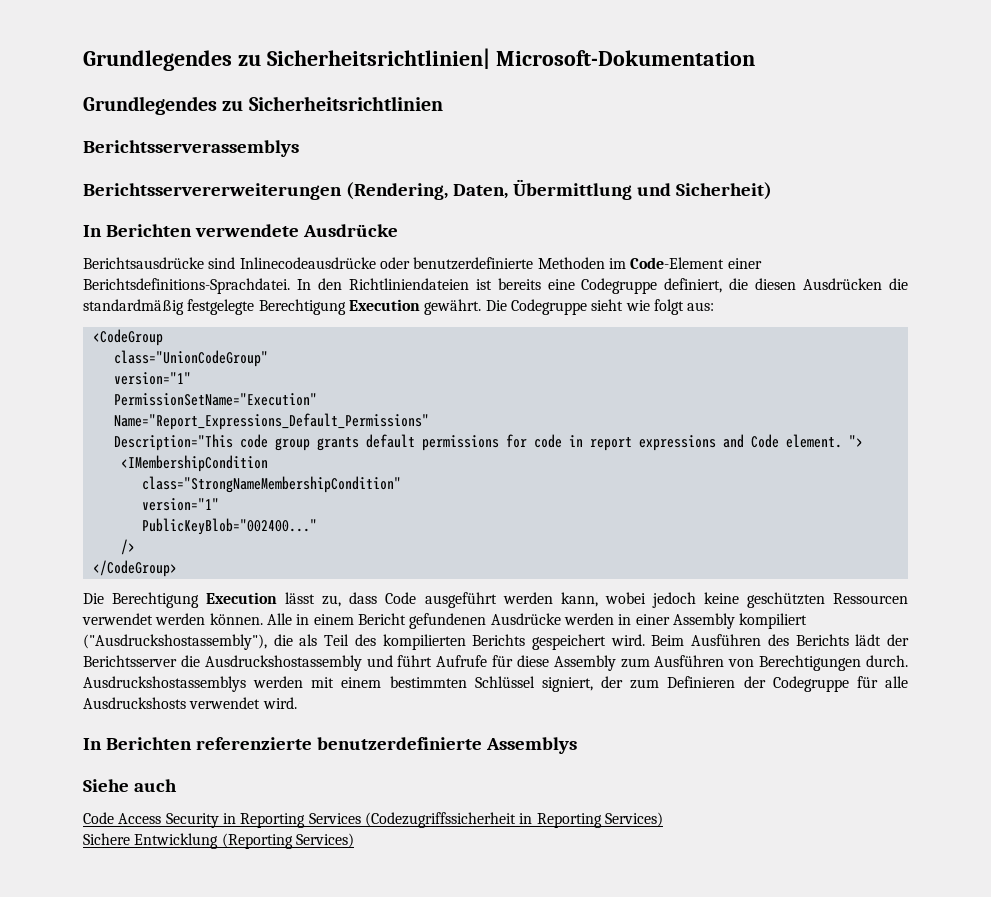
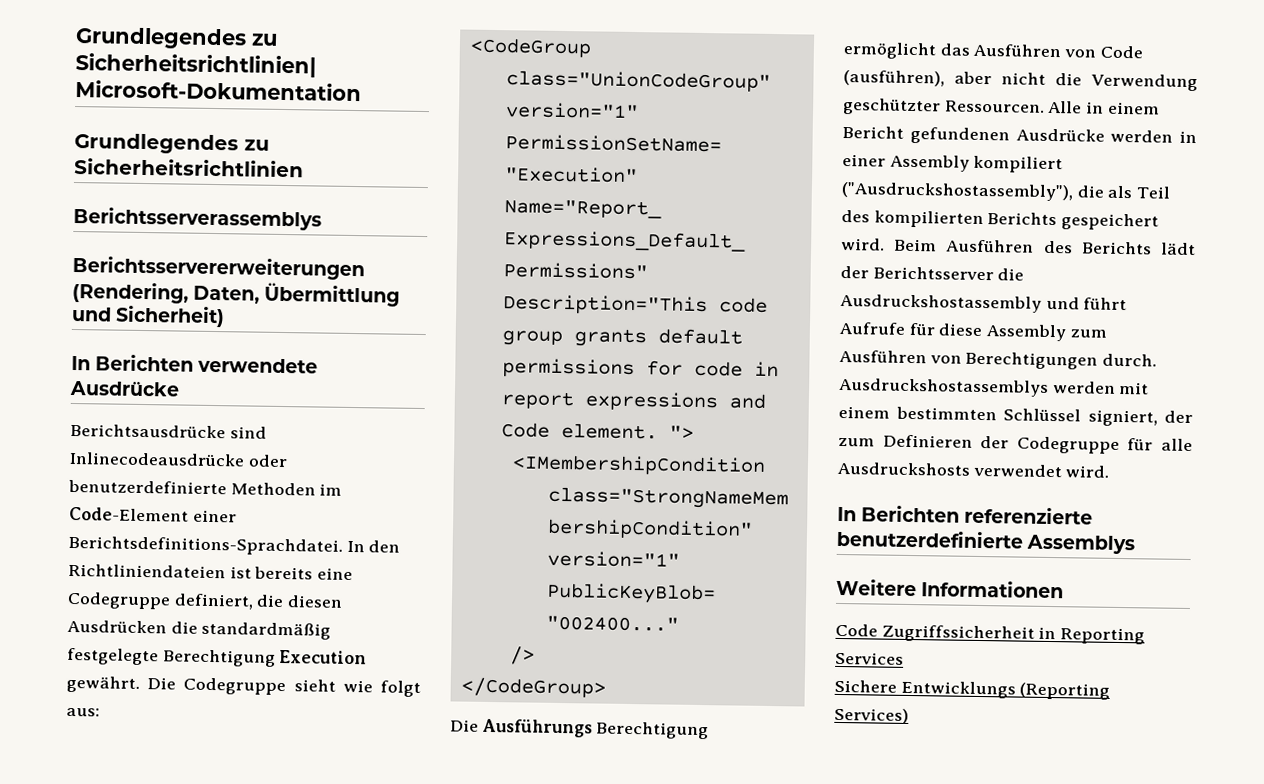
[112,592,908,608] [82,613,263,625] Berechtigung Execution lässt zu, dass Code ausgeführt werden kann, wobei jedoch keine geschützten Ressourcen verwendet werden können. -> [481,718,710,740] [843,41,1144,60] [843,69,1199,92] [843,97,1045,116] Ausführungs Berechtigung ermöglicht das Ausführen von Code (ausführen), aber nicht die Verwendung geschützter Ressourcen.
[83,779,177,792] [83,812,219,828] Siehe auch // Code Access Security -> [836,578,1065,599] [835,623,1035,643] Weitere Informationen // Code Zugriffssicherheit
[364,812,663,828] (Codezugriffssicherheit in Reporting Services) -> (904, 658) none
[134,833,219,849] Entwicklung -> [900,680,1016,699] Entwicklungs

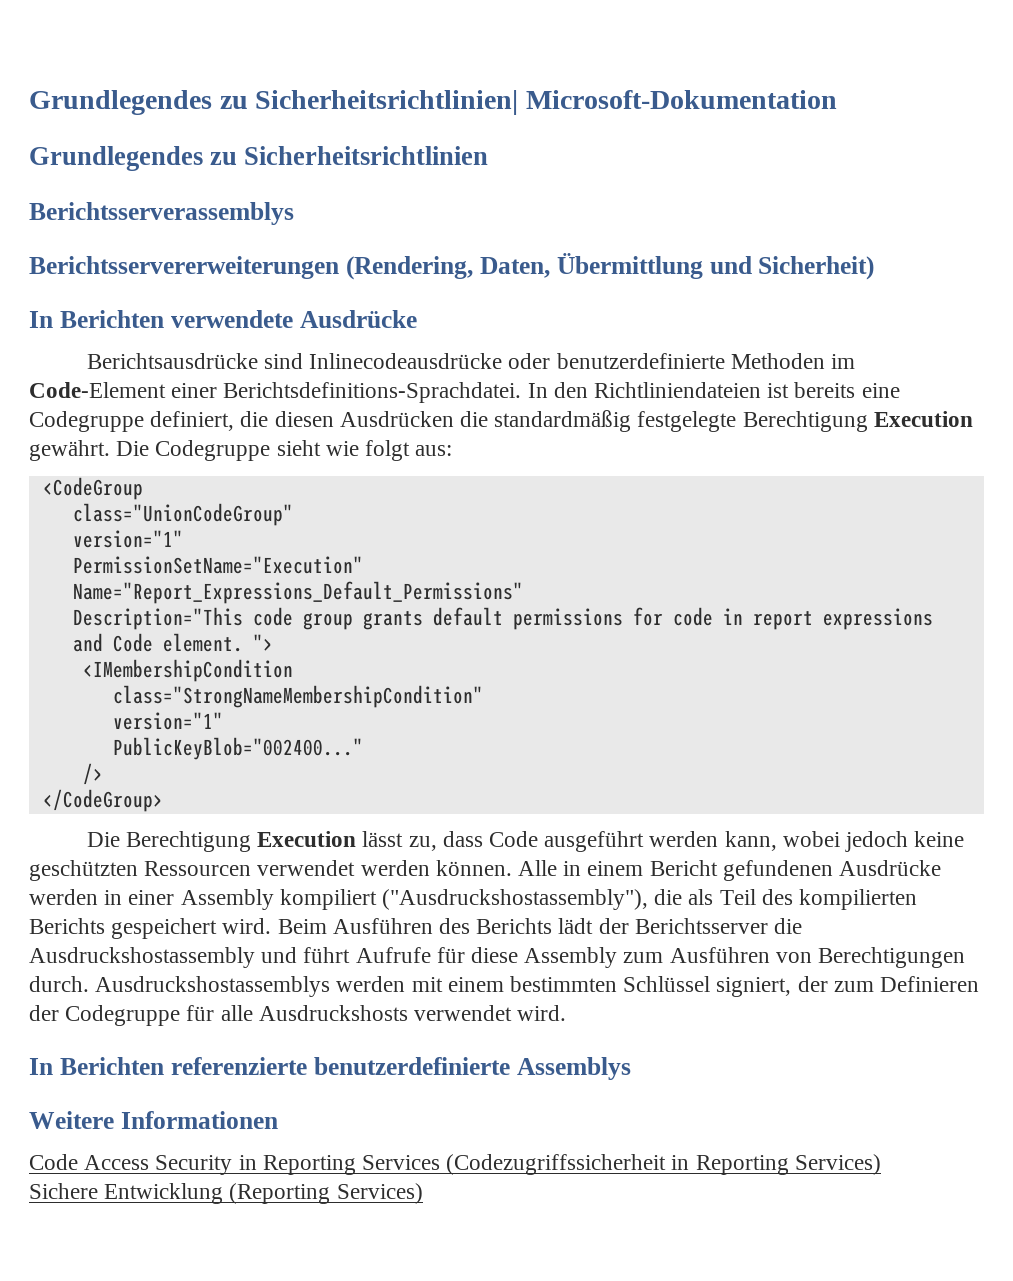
[481,718,710,740] [843,41,1144,60] [843,69,1199,92] [843,97,1045,116] Ausführungs Berechtigung ermöglicht das Ausführen von Code (ausführen), aber nicht die Verwendung geschützter Ressourcen. -> [125,831,965,852] [29,860,512,881] Berechtigung Execution lässt zu, dass Code ausgeführt werden kann, wobei jedoch keine geschützten Ressourcen verwendet werden können.
[881,624,1035,643] Zugriffssicherheit -> [84,1155,233,1175] Access Security
(904, 658) none -> [446,1154,881,1175] (Codezugriffssicherheit in Reporting Services)
[900,680,1016,699] Entwicklungs -> [104,1183,224,1204] Entwicklung

